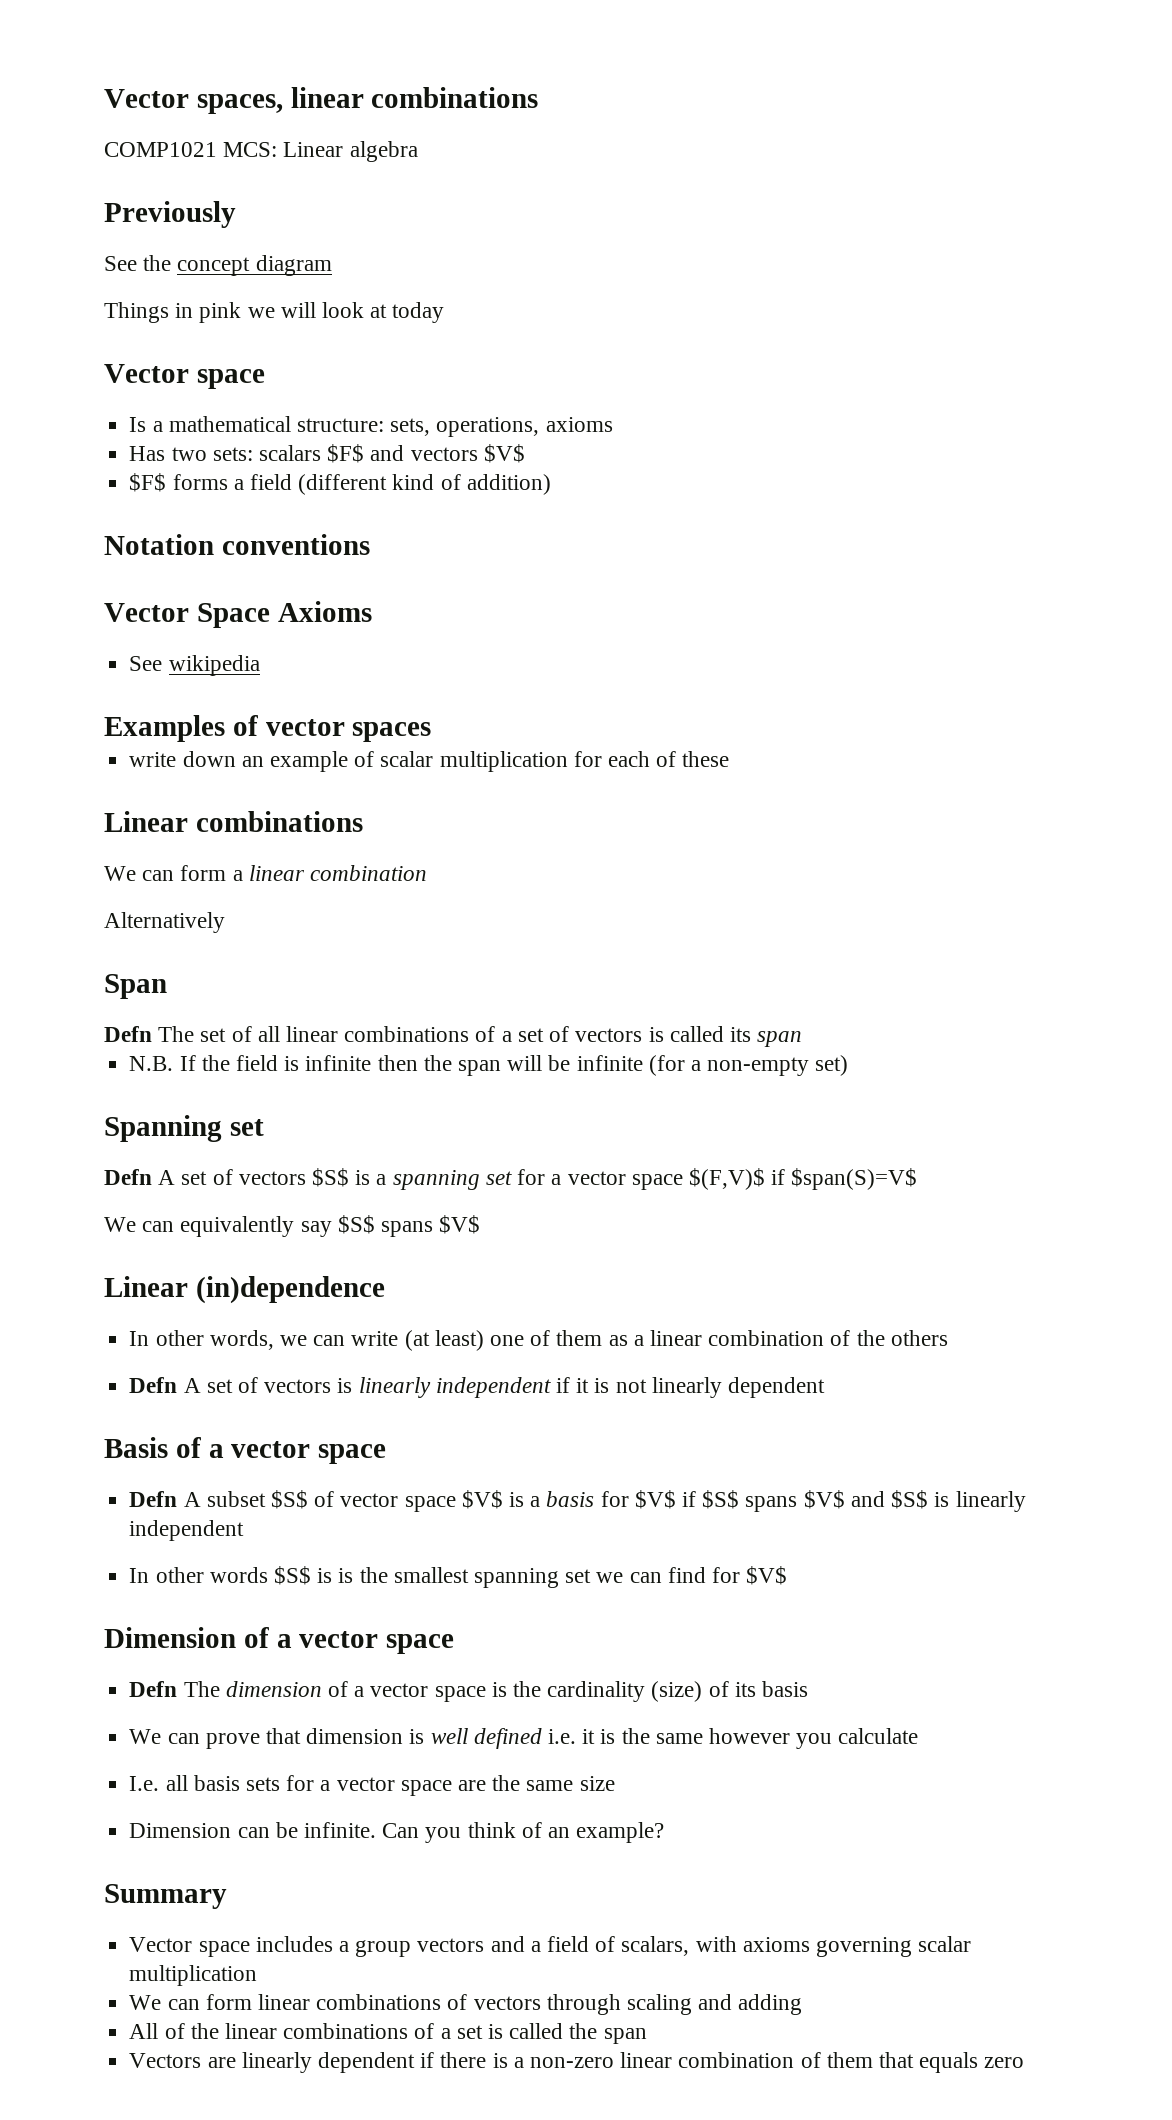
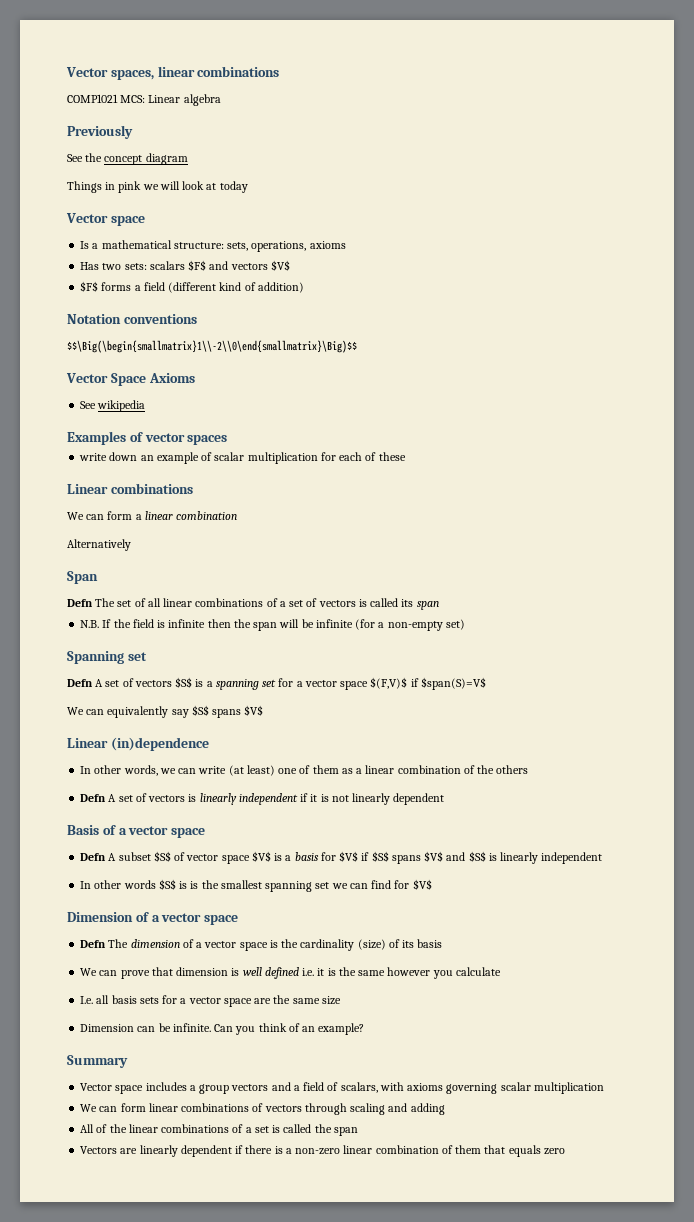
(370, 544) none -> [67,340,357,353] // $$\Big(\begin{smallmatrix}1\\-2\\0\end{smallmatrix}\Big)$$

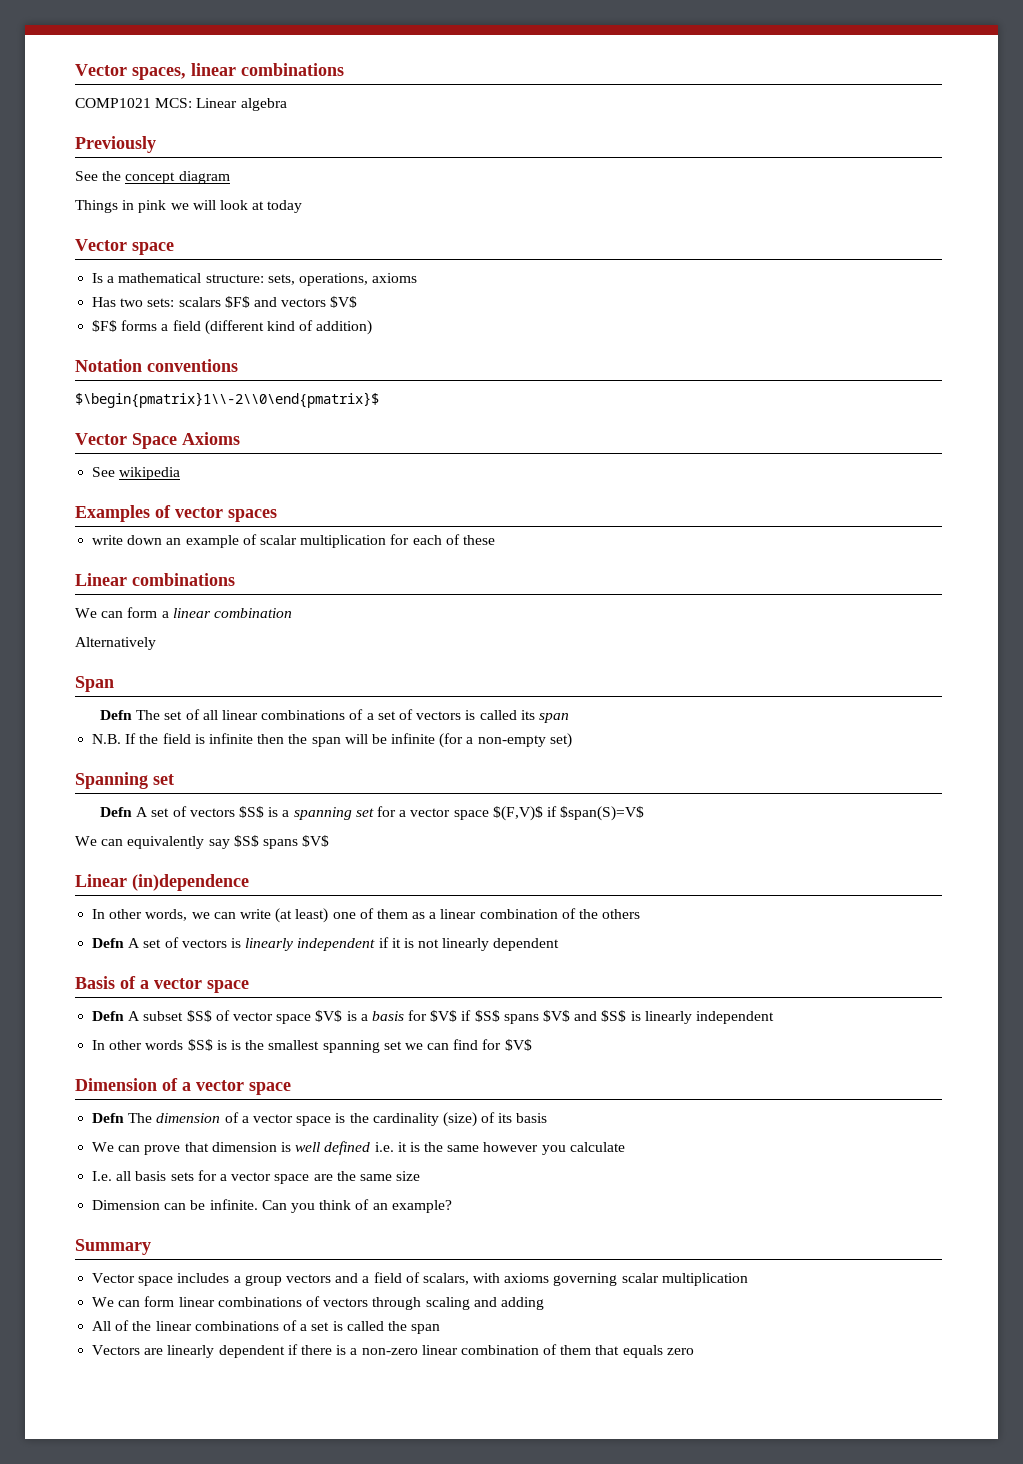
[67,340,357,353] $$\Big(\begin{smallmatrix}1\\-2\\0\end{smallmatrix}\Big)$$ -> [75,392,379,408] $\begin{pmatrix}1\\-2\\0\end{pmatrix}$

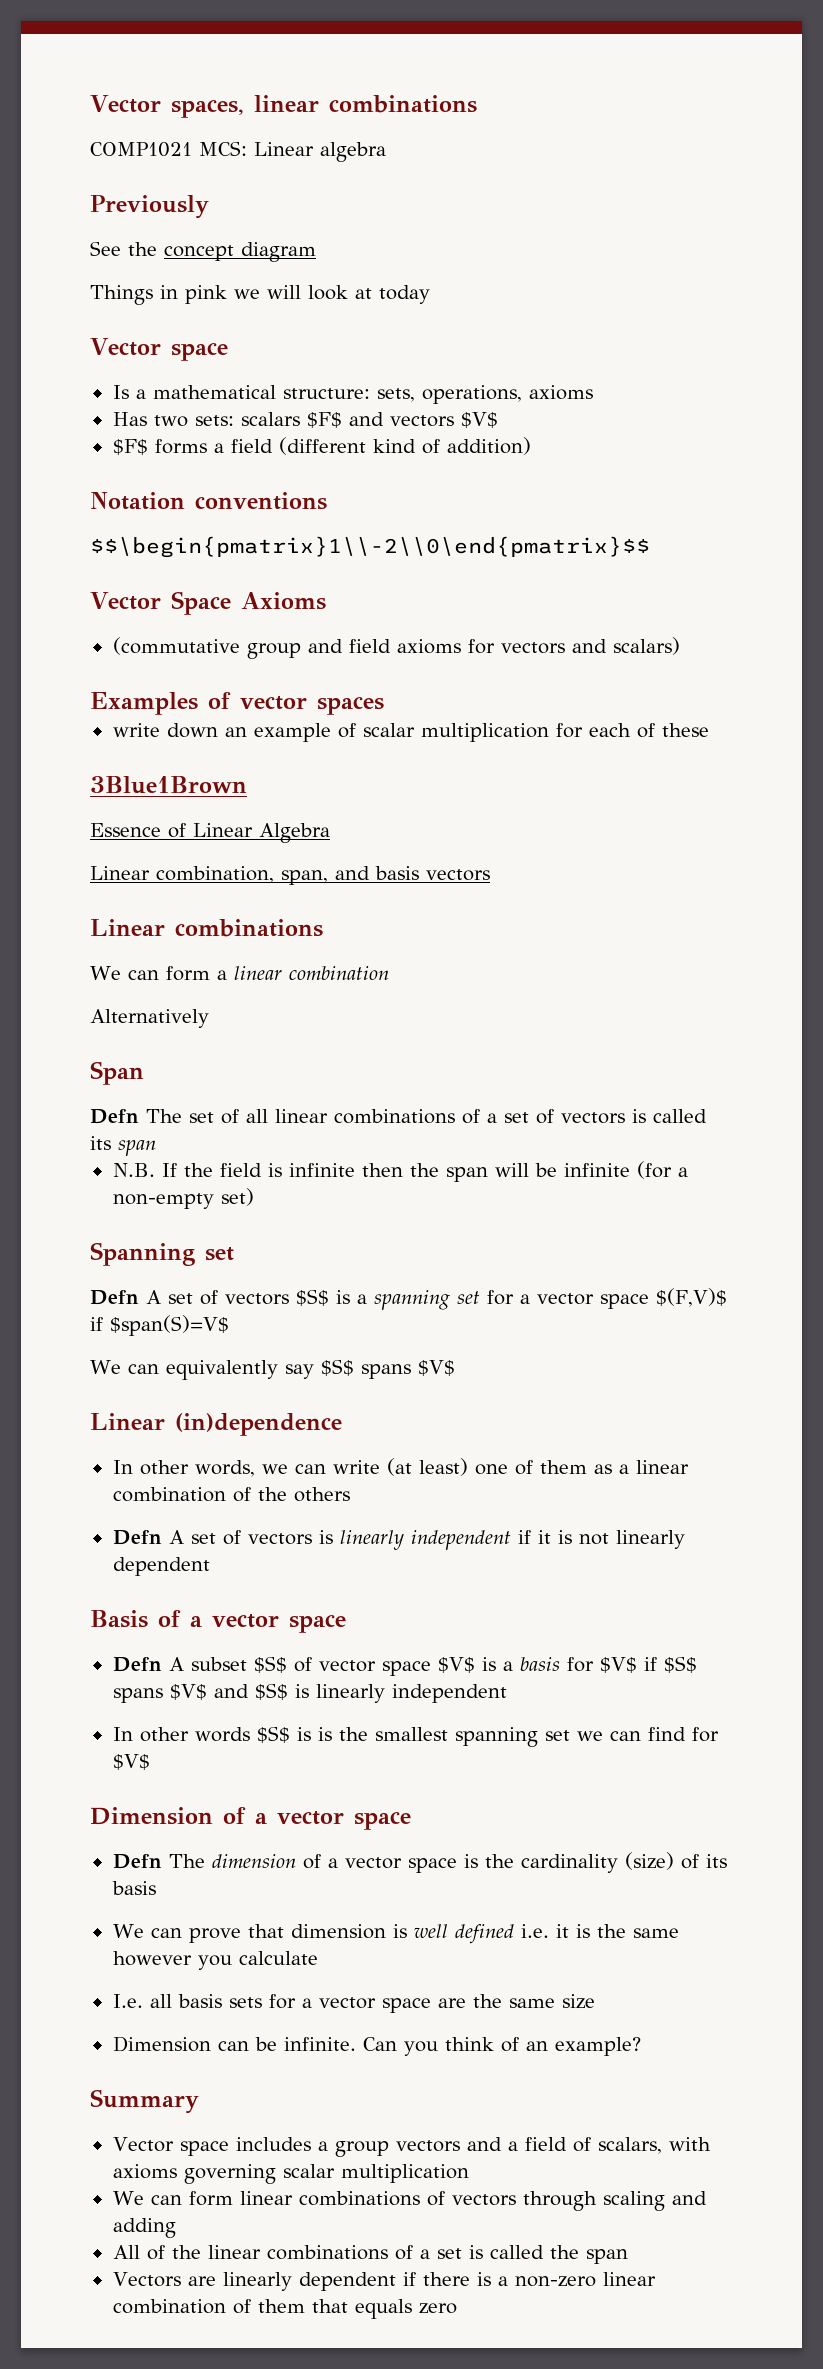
[75,392,379,408] $\begin{pmatrix}1\\-2\\0\end{pmatrix}$ -> [90,536,650,558] $$\begin{pmatrix}1\\-2\\0\end{pmatrix}$$
[92,467,181,480] See wikipedia -> [112,637,680,659] (commutative group and field axioms for vectors and scalars)
(495, 540) none -> [90,776,247,794] [90,823,330,843] [90,866,490,885] // 3Blue1Brown // Essence of Linear Algebra // Linear combination, span, and basis vectors

